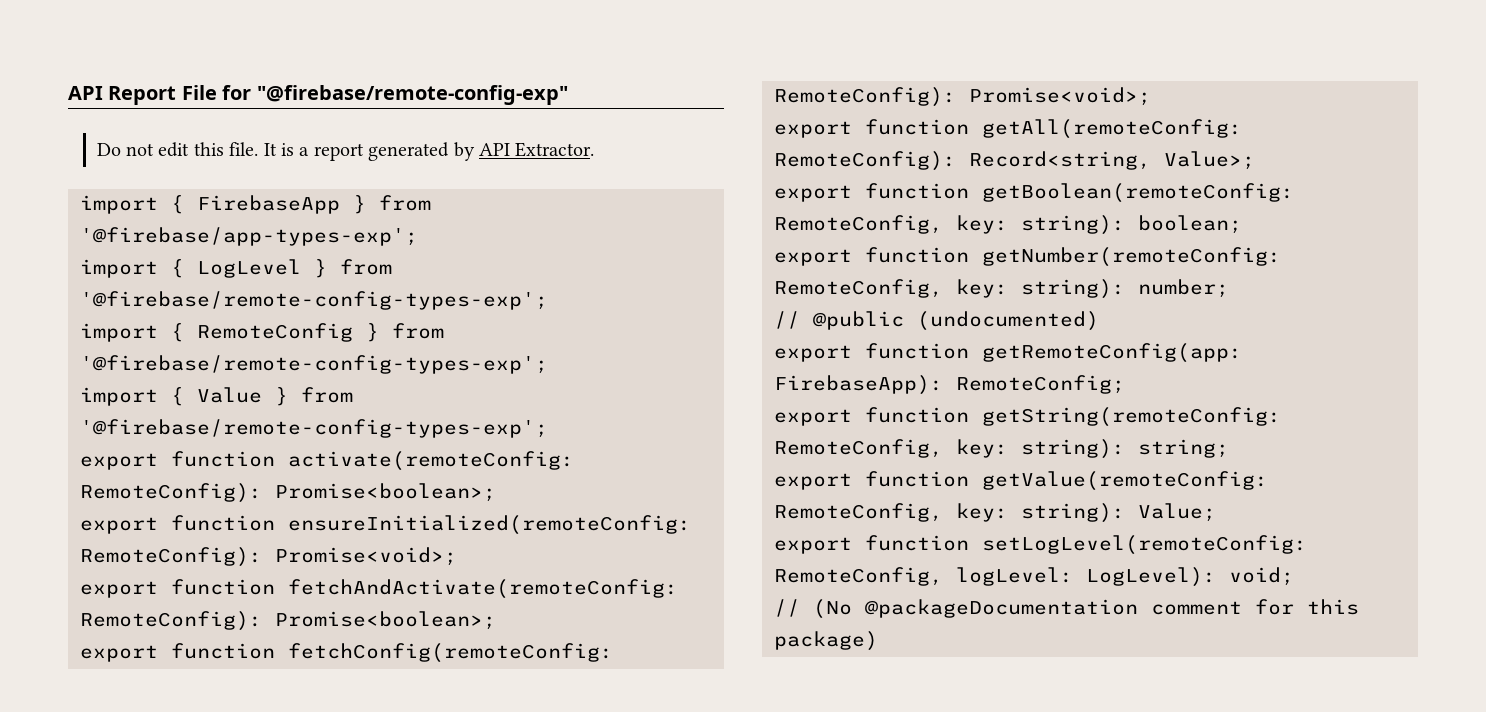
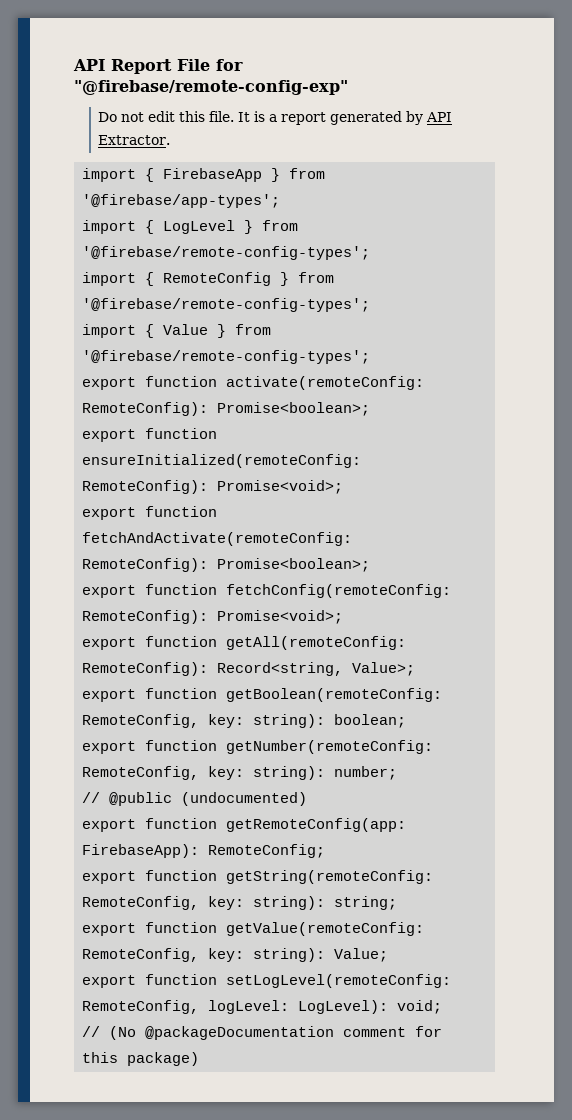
[80,227,418,246] '@firebase/app-types-exp'; -> [82,194,281,208] '@firebase/app-types';
[80,291,548,310] '@firebase/remote-config-types-exp'; -> [82,246,371,260] '@firebase/remote-config-types';
[80,355,548,374] '@firebase/remote-config-types-exp'; -> [82,298,371,312] '@firebase/remote-config-types';
[80,419,548,438] '@firebase/remote-config-types-exp'; -> [82,350,371,364] '@firebase/remote-config-types';

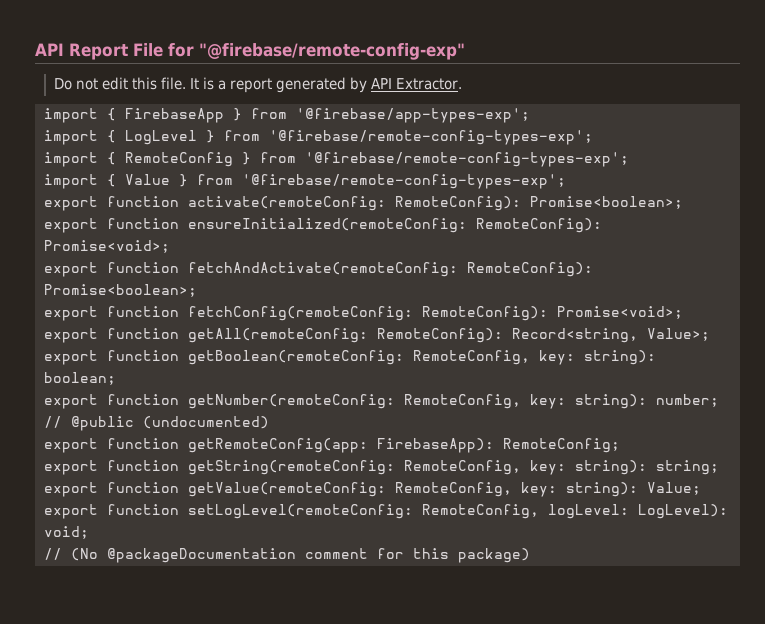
[82,194,281,208] '@firebase/app-types'; -> [295,108,530,123] '@firebase/app-types-exp';
[82,246,371,260] '@firebase/remote-config-types'; -> [268,130,593,145] '@firebase/remote-config-types-exp';
[82,298,371,312] '@firebase/remote-config-types'; -> [304,152,629,167] '@firebase/remote-config-types-exp';
[82,350,371,364] '@firebase/remote-config-types'; -> [241,174,566,189] '@firebase/remote-config-types-exp';

